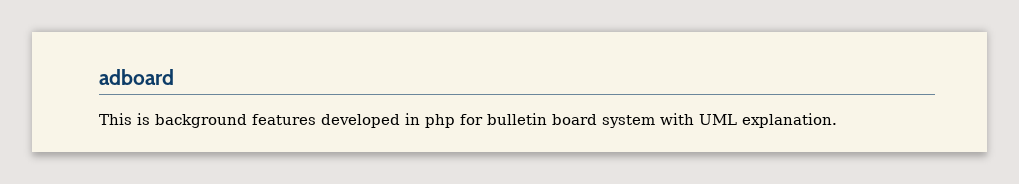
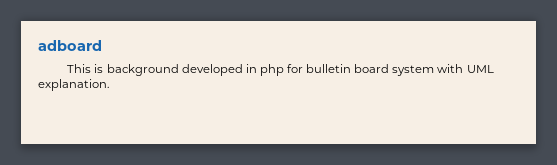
[252,114,316,125] features -> (179, 70) none

